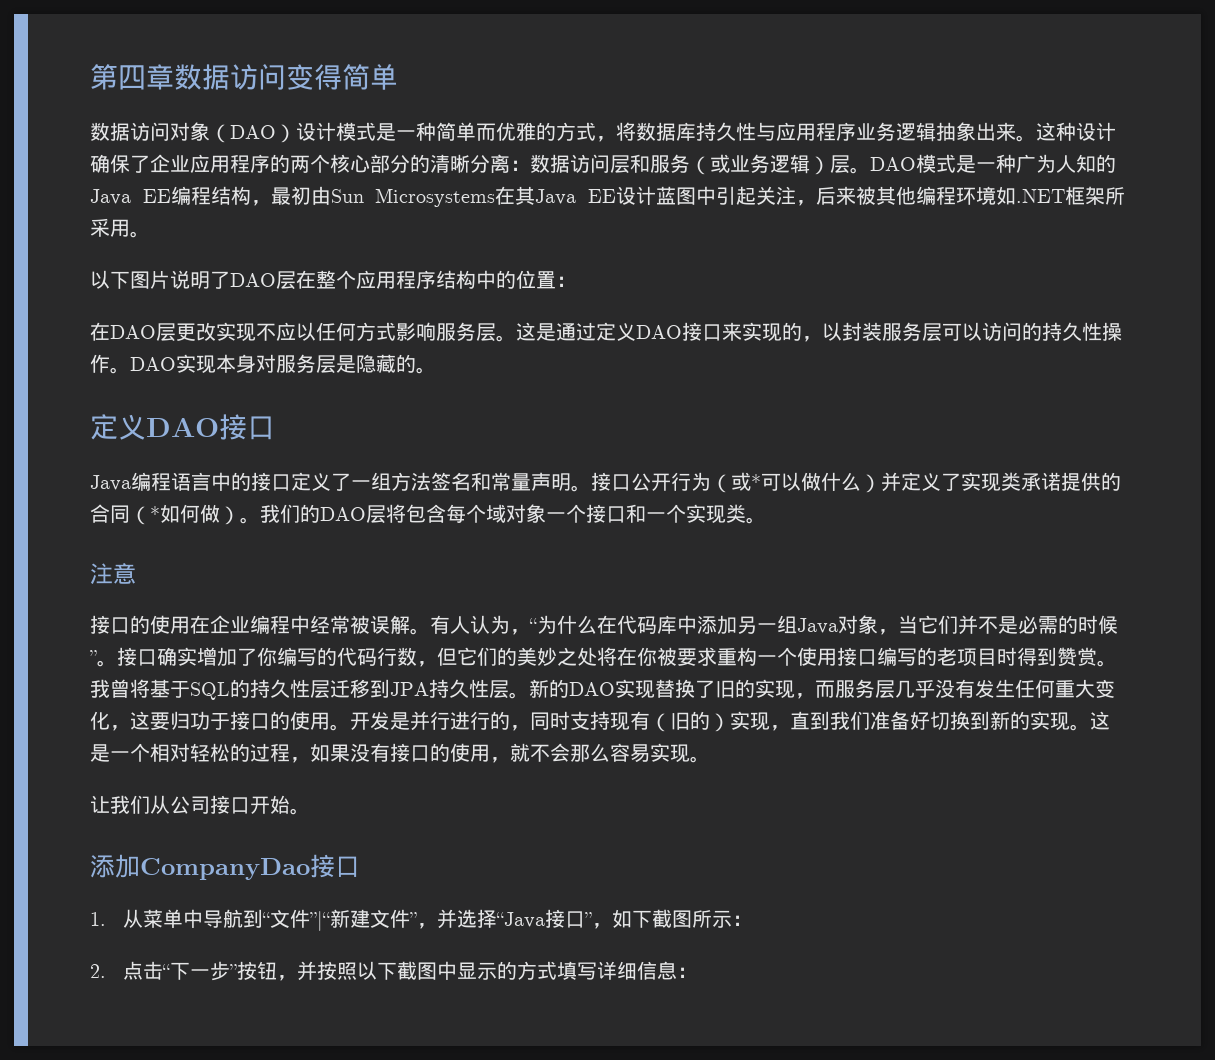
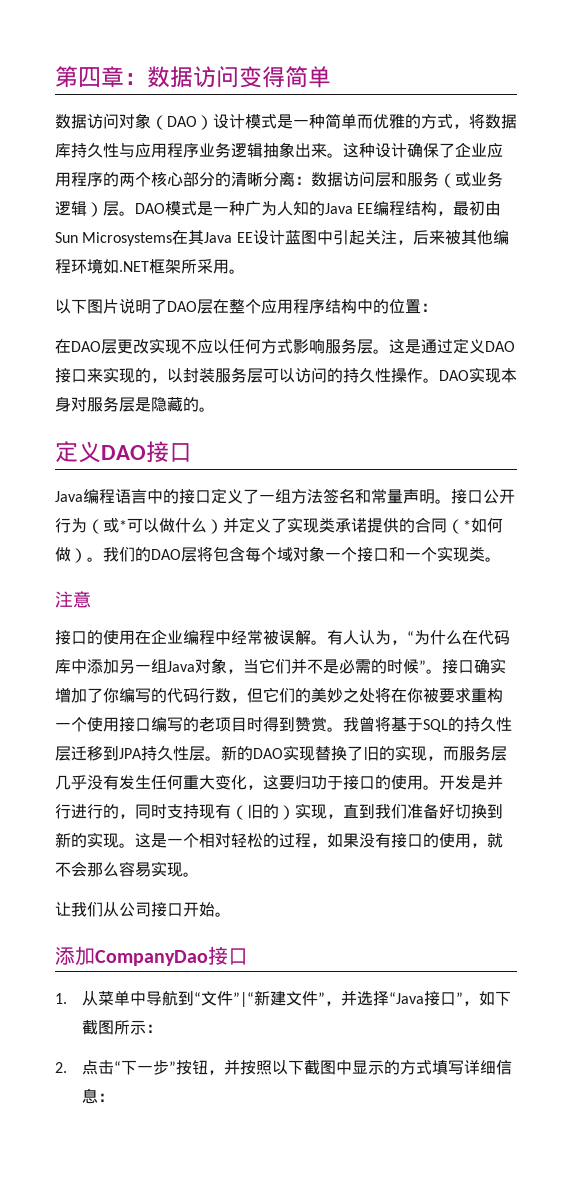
(174, 77) none -> [124,73,147,85] ：

